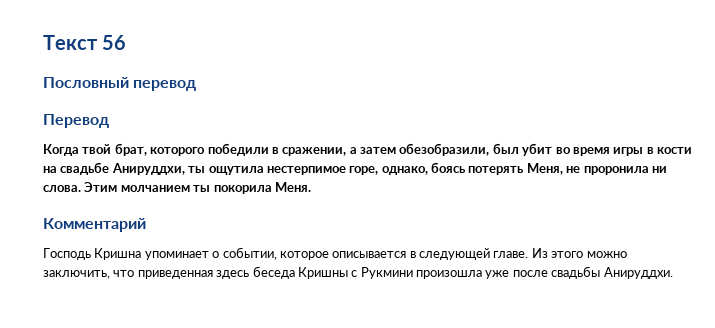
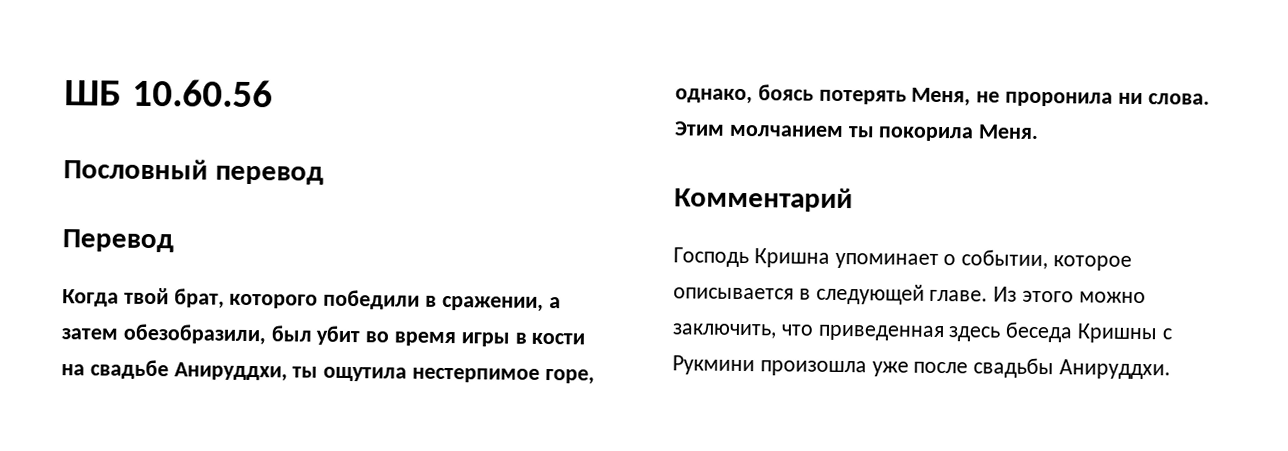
[43,35,127,50] Текст 56 -> [64,78,273,108] ШБ 10.60.56

